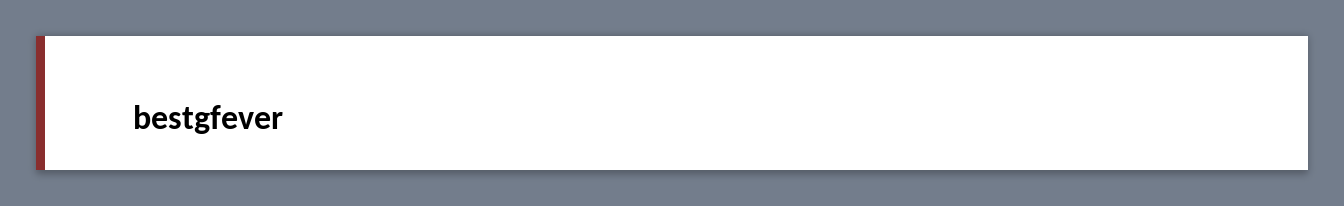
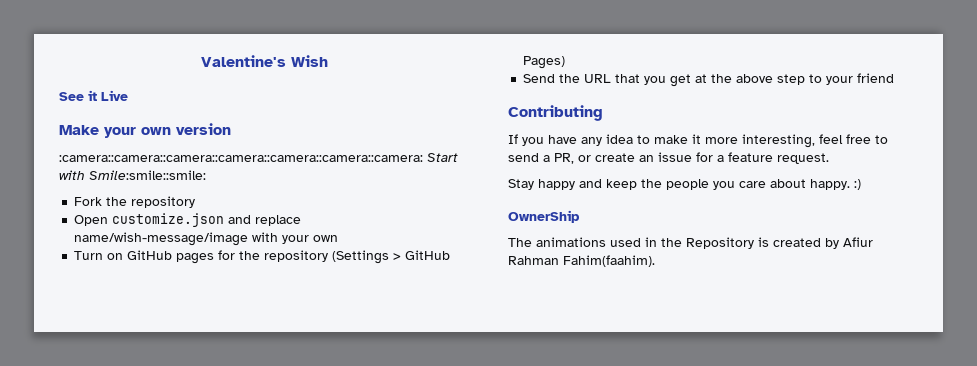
[133,105,283,134] bestgfever -> [200,55,328,67] [59,90,128,101] [59,123,231,138] [59,153,458,162] [59,170,206,180] [74,196,196,208] [74,213,302,227] [74,232,339,246] [74,250,451,264] [523,56,566,69] [523,73,895,87] [508,105,603,121] [508,134,888,148] [508,152,829,164] [508,179,861,190] [508,210,580,223] [508,237,873,249] [508,255,655,267] Valentine's Wish // See it Live // Make your own version // :camera::camera::camera::camera::camera::camera::camera: Start with Smile:smile::smile: // Fork the repository // Open customize.json and replace name/wish-message/image with your own // Turn on GitHub pages for the repository (Settings > GitHub Pages) // Send the URL that you get at the above step to your friend // Contributing // If you have any idea to make it more interesting, feel free to send a PR, or create an issue for a feature request. // Stay happy and keep the people you care about happy. :) // OwnerShip // The animations used in the Repository is created by Afiur Rahman Fahim(faahim).

